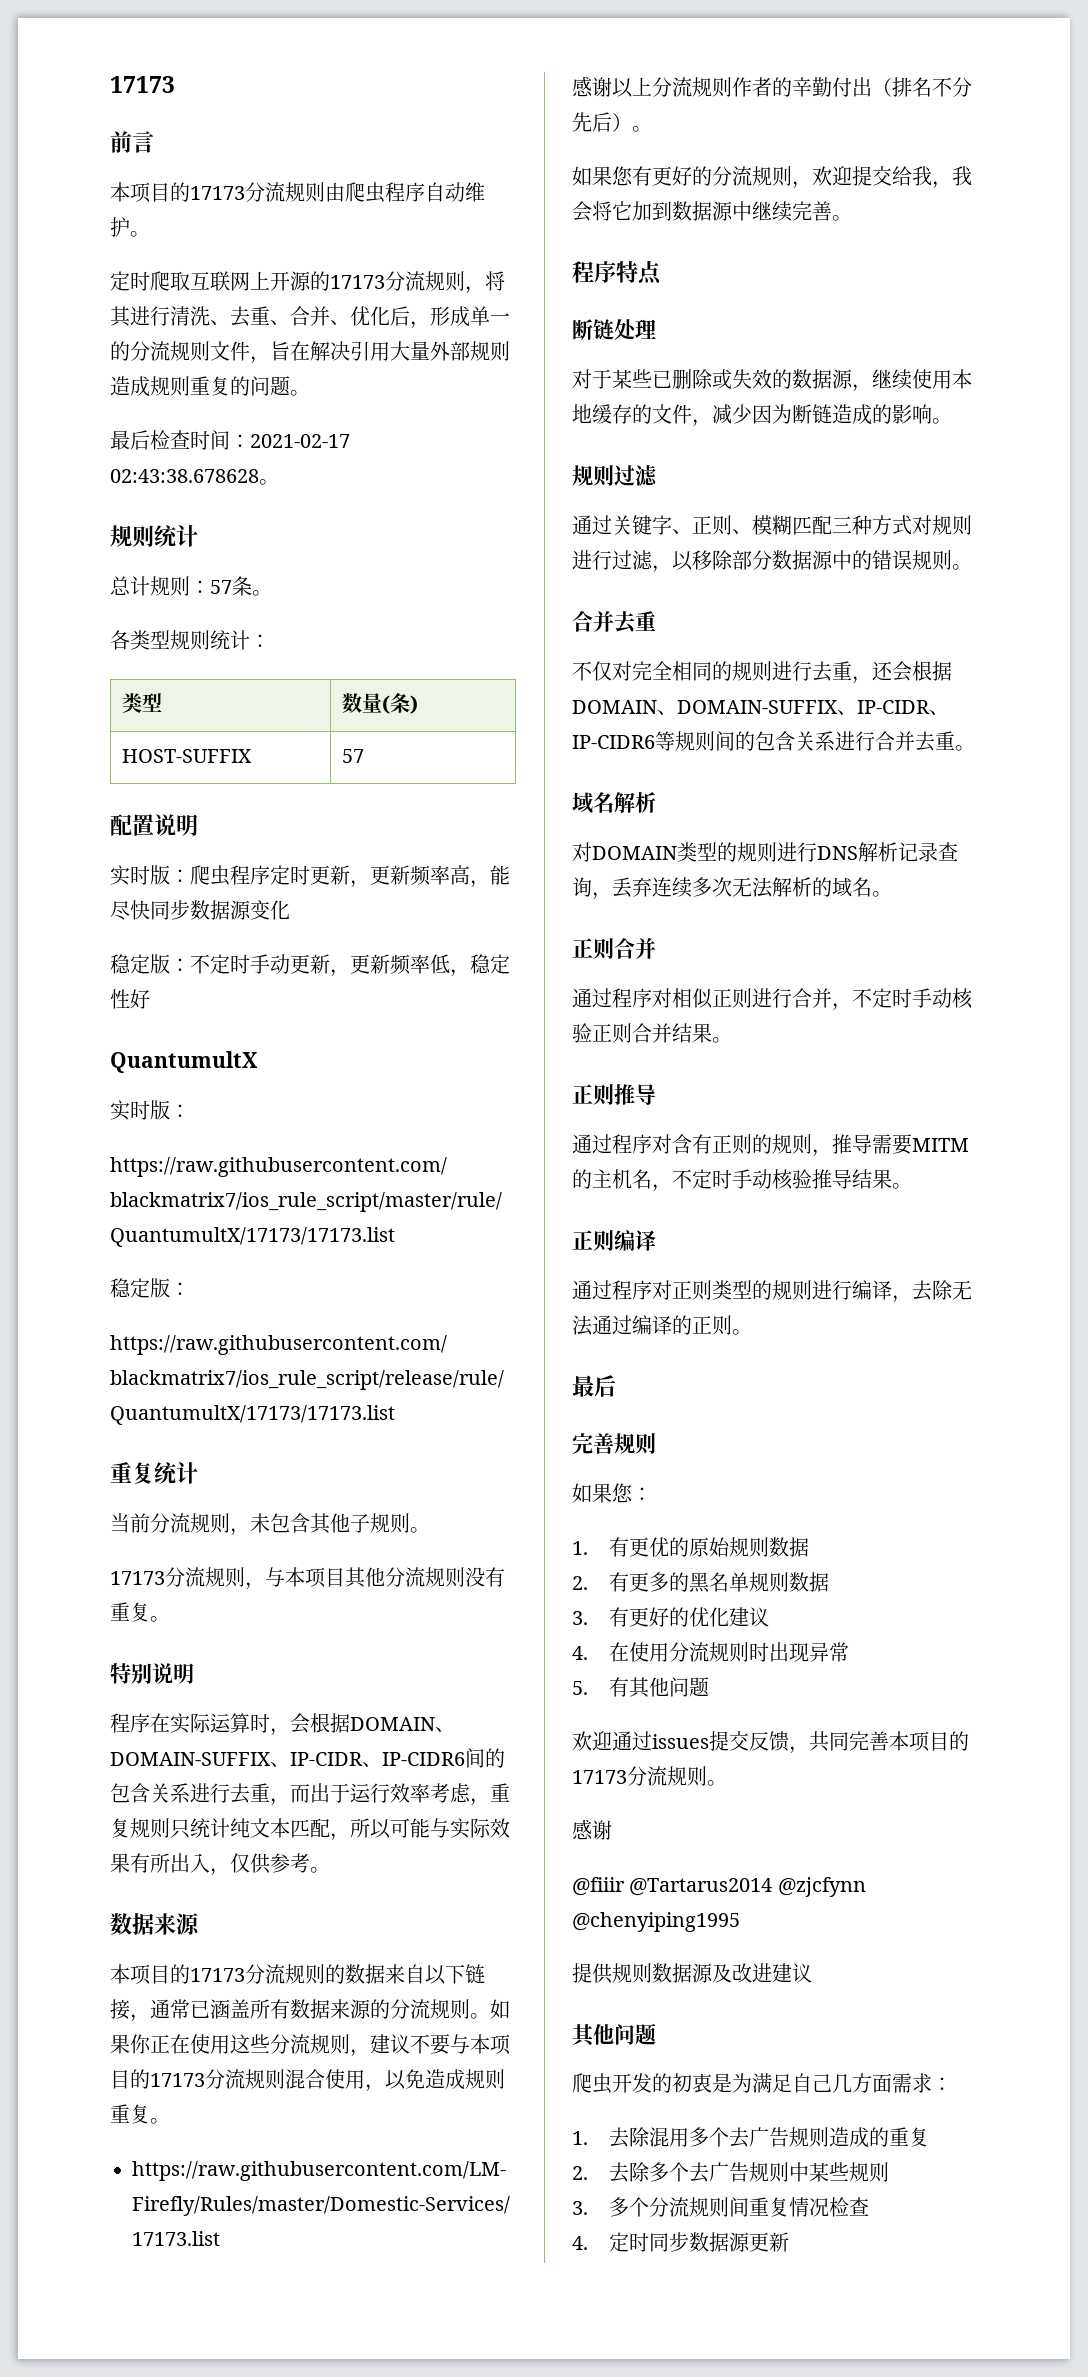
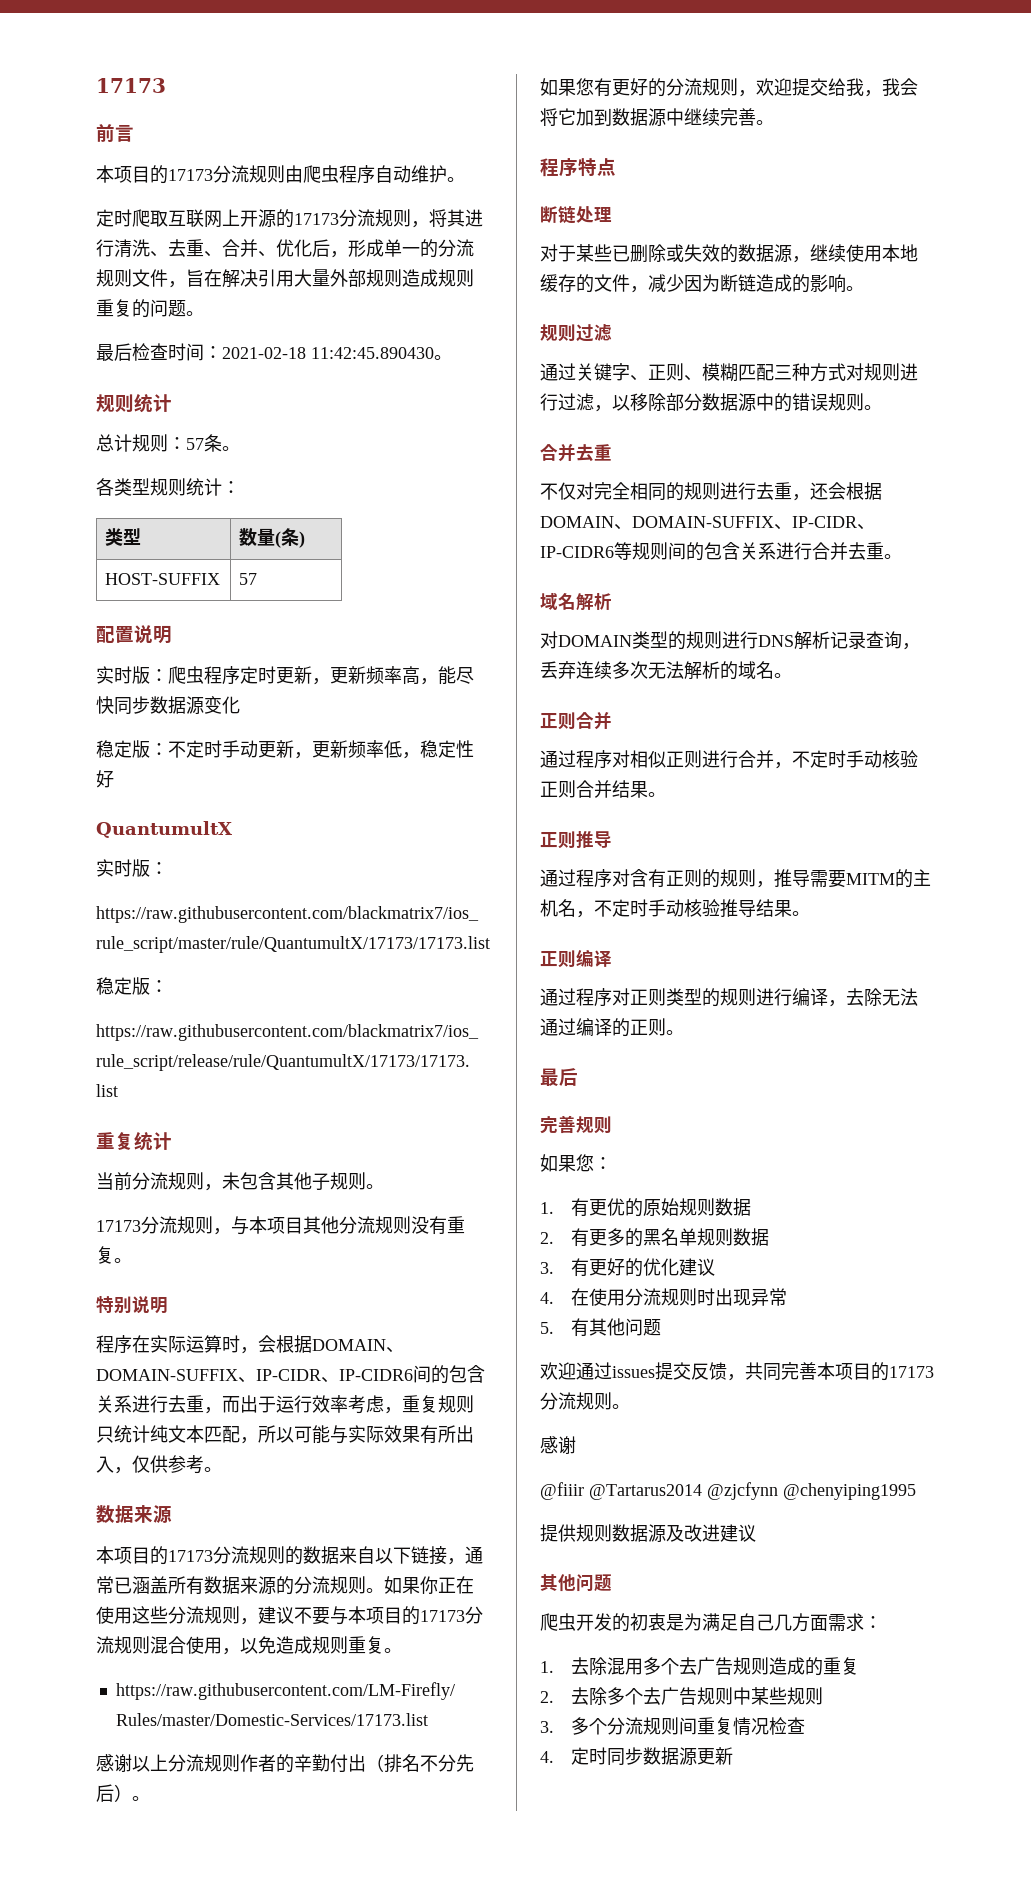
[250,434,350,448] [110,469,259,483] 2021-02-17 02:43:38.678628 -> [222,347,434,359] 2021-02-18 11:42:45.890430

